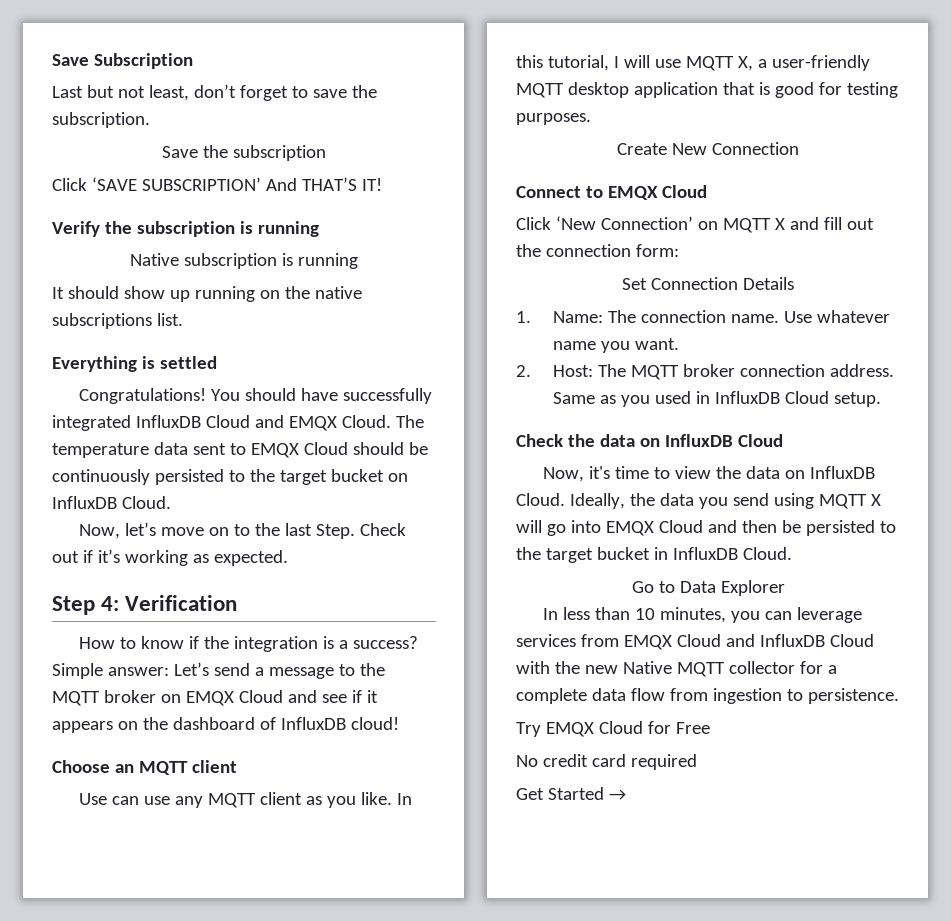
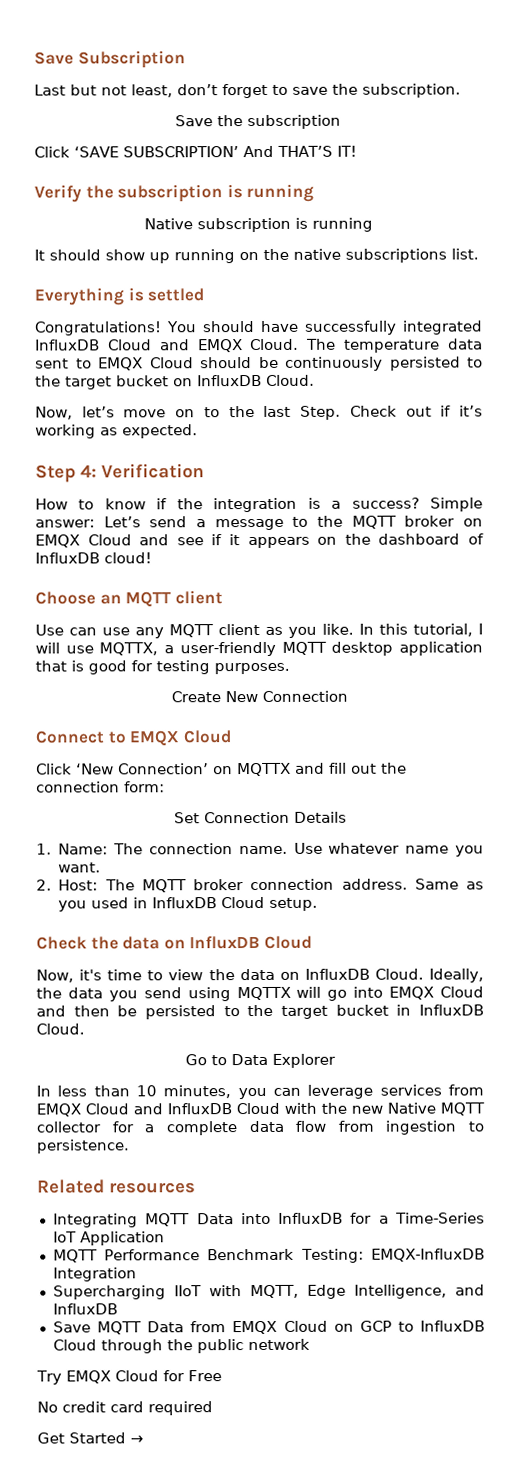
[685,56,753,71] MQTT X, -> [99,642,159,656] MQTTX,
[722,218,785,233] MQTT X -> [237,762,291,777] MQTTX
[818,494,881,509] MQTT X -> [236,986,291,1001] MQTTX
(899, 696) none -> [37,1179,196,1194] [52,1212,485,1228] [52,1231,165,1246] [52,1248,485,1263] [52,1267,137,1282] [52,1284,485,1300] [52,1303,118,1315] [52,1320,486,1335] [52,1338,310,1354] // Related resources // Integrating MQTT Data into InfluxDB for a Time-Series IoT Application // MQTT Performance Benchmark Testing: EMQX-InfluxDB Integration // Supercharging IIoT with MQTT, Edge Intelligence, and InfluxDB // Save MQTT Data from EMQX Cloud on GCP to InfluxDB Cloud through the public network

